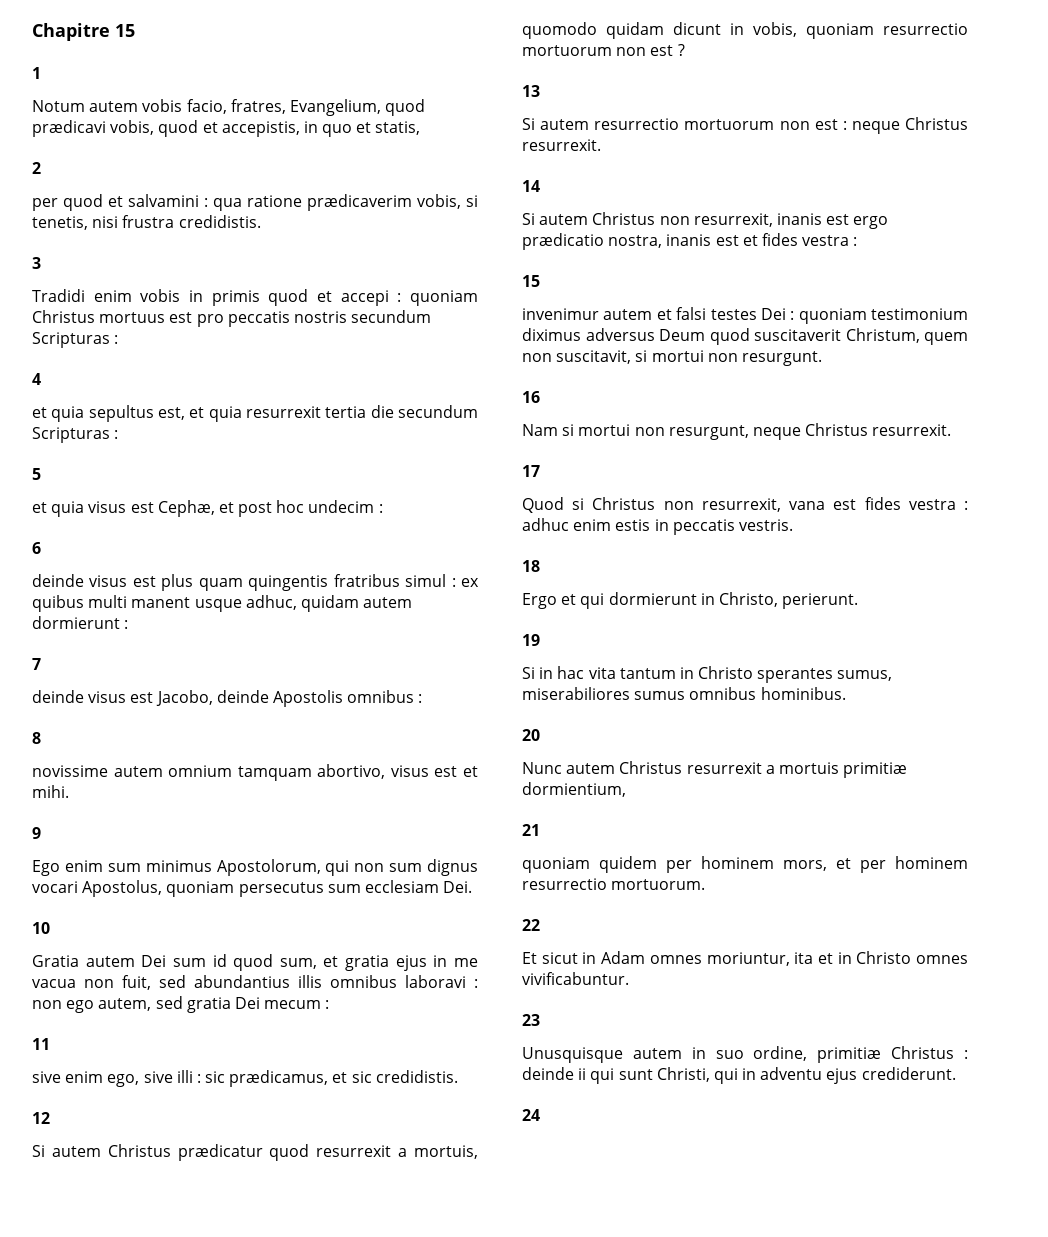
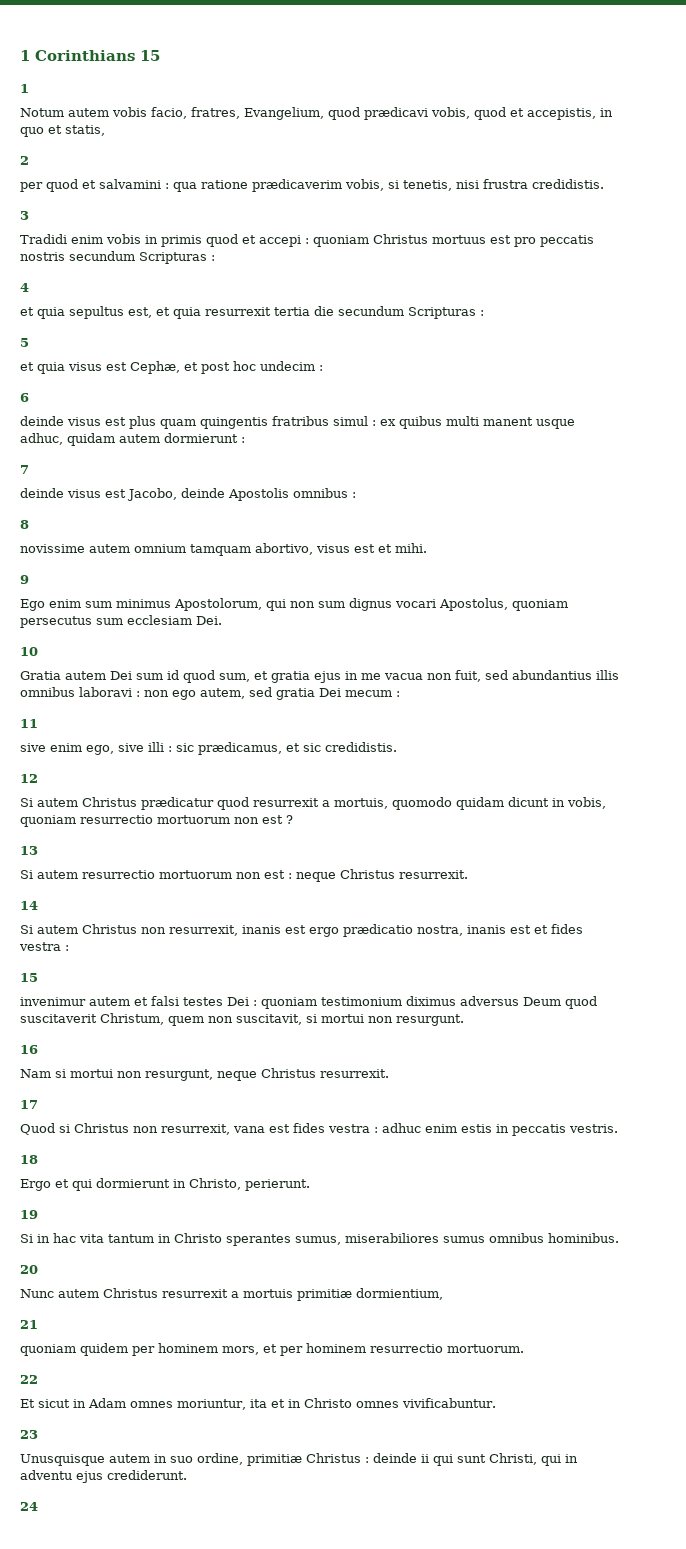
[32,23,110,41] Chapitre -> [20,50,135,61] 1 Corinthians

